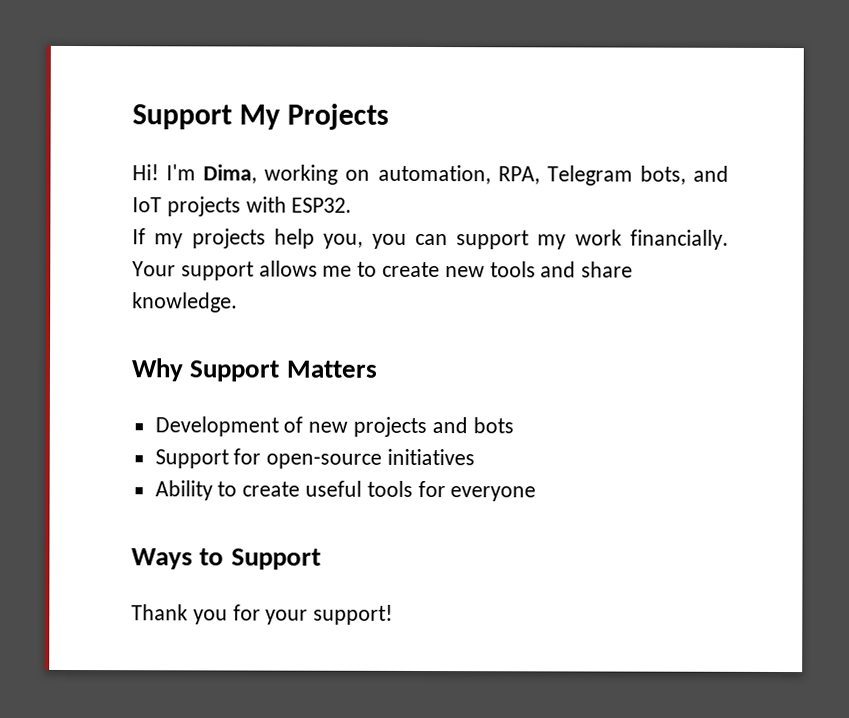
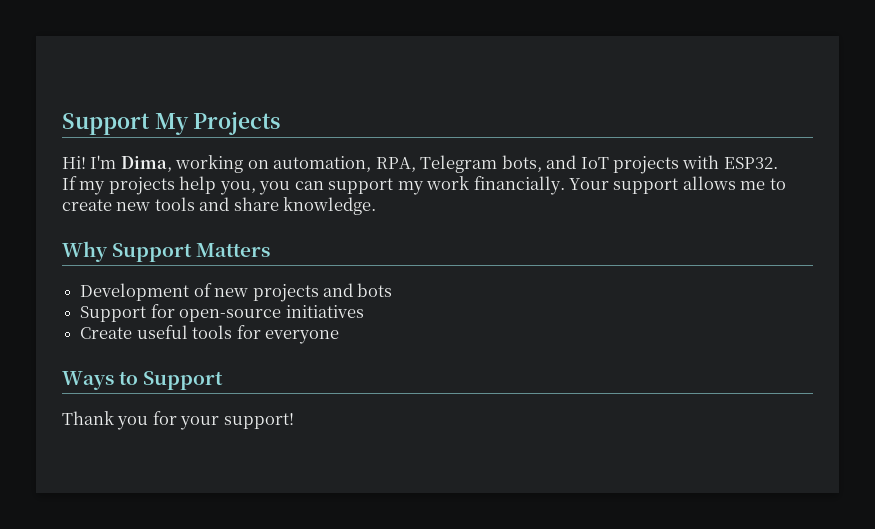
[154,480,301,501] Ability to create -> [80,327,133,339] Create

